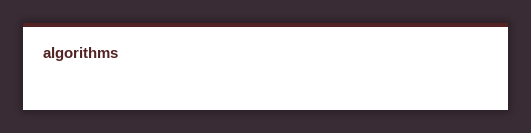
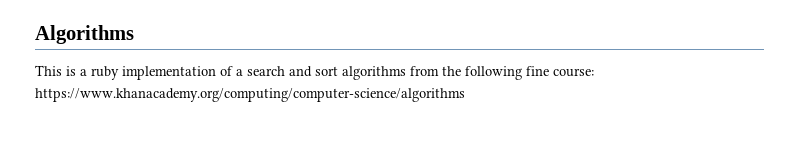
[43,47,118,61] algorithms -> [35,25,134,44] [35,65,594,80] [35,88,465,102] Algorithms // This is a ruby implementation of a search and sort algorithms from the following fine course: https://www.khanacademy.org/computing/computer-science/algorithms

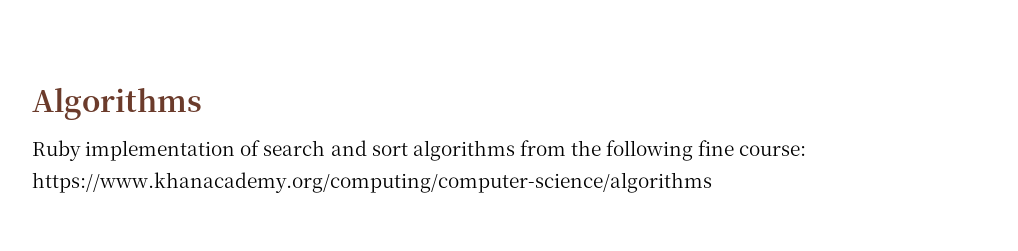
[35,65,119,80] This is a ruby -> [32,140,81,161] Ruby
[236,69,243,76] a -> (261, 148) none

